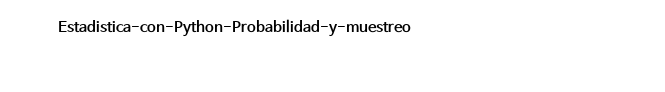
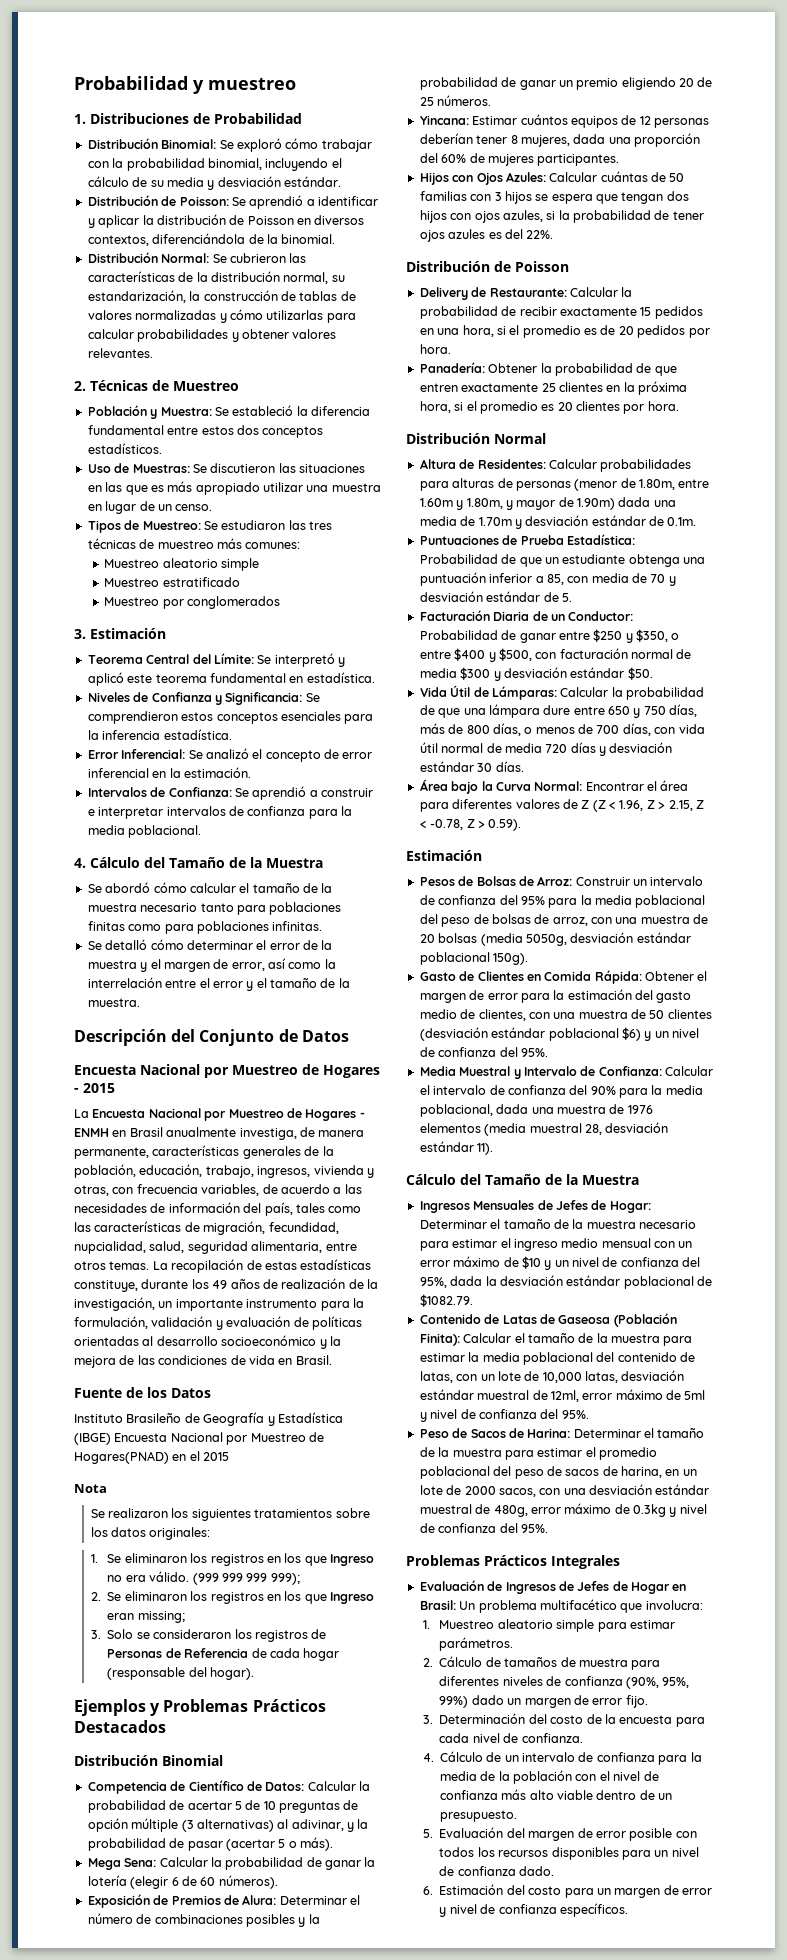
[58,19,411,37] Estadistica-con-Python-Probabilidad-y-muestreo -> [74,76,296,94] [74,113,302,124] [87,138,372,152] [87,158,342,171] [87,176,341,190] [87,195,378,209] [87,214,365,228] [87,233,336,246] [87,252,307,263] [87,271,345,284] [87,290,356,303] [87,309,356,323] [87,329,337,342] [87,348,153,358] [74,380,239,391] [87,405,370,419] [87,425,324,438] [87,443,162,454] [87,463,365,473] [87,481,381,495] [87,501,213,514] [87,520,332,533] [87,538,301,549] [104,558,260,571] [104,577,240,587] [104,596,281,609] [74,628,166,639] [87,653,345,667] [87,672,375,686] [87,692,320,705] [87,711,374,724] [87,729,232,740] [87,748,373,762] [87,767,251,778] [87,786,373,800] [87,806,352,819] [87,825,202,838] [74,857,323,868] [87,882,333,893] [87,902,342,915] [87,921,323,934] [87,939,333,950] [87,958,336,972] [87,977,350,991] [87,998,140,1007] [74,1029,349,1046] [74,1064,380,1078] [74,1083,115,1093] [74,1108,365,1121] [74,1127,365,1140] [74,1145,334,1159] [74,1164,374,1178] [74,1184,362,1196] [74,1202,362,1216] [74,1221,339,1235] [74,1241,357,1254] [74,1259,372,1273] [74,1278,378,1292] [74,1297,364,1311] [74,1316,362,1330] [74,1335,341,1349] [74,1355,332,1368] [74,1387,211,1398] [74,1412,343,1426] [74,1432,324,1445] [74,1451,230,1464] [74,1484,107,1493] [90,1508,370,1521] [90,1527,211,1540] [90,1553,375,1566] [107,1571,300,1585] [90,1591,375,1604] [107,1611,185,1623] [90,1629,327,1642] [107,1648,340,1661] [107,1667,255,1680] [74,1699,326,1716] [74,1720,166,1733] [74,1755,223,1766] [87,1780,370,1794] [87,1800,359,1813] [87,1818,369,1832] [87,1837,333,1851] [87,1857,376,1870] [87,1875,278,1889] [87,1894,360,1908] [87,1913,320,1927] [419,77,713,90] [419,95,492,106] [419,114,709,128] [419,133,700,147] [419,153,620,166] [419,171,685,185] [419,191,689,204] [419,210,704,223] [419,229,554,242] [406,261,569,272] [419,287,633,300] [419,306,703,319] [419,325,710,338] [419,344,451,354] [419,362,677,376] [419,381,687,395] [419,401,679,414] [406,433,546,444] [419,459,692,472] [419,478,710,491] [419,497,676,510] [419,515,697,529] [419,534,635,545] [419,554,705,567] [419,572,676,586] [419,591,572,602] [419,610,634,621] [419,629,680,643] [419,648,692,662] [419,667,653,681] [419,685,704,700] [419,704,698,718] [419,723,705,736] [419,742,673,756] [419,761,524,772] [419,779,689,794] [419,799,704,812] [419,819,522,831] [406,850,482,861] [419,876,704,886] [419,895,706,908] [419,914,709,927] [419,932,691,946] [419,952,529,965] [419,970,708,984] [419,989,692,1003] [419,1009,712,1021] [419,1027,699,1041] [419,1047,548,1057] [419,1066,713,1079] [419,1085,703,1098] [419,1104,653,1117] [419,1122,669,1136] [419,1141,494,1155] [406,1174,639,1185] [419,1200,651,1213] [419,1219,696,1229] [419,1238,693,1251] [419,1256,701,1270] [419,1275,712,1289] [419,1294,473,1307] [419,1313,677,1327] [419,1333,693,1346] [419,1352,695,1365] [419,1370,685,1383] [419,1389,706,1402] [419,1409,589,1422] [419,1428,705,1438] [419,1447,657,1460] [419,1466,697,1479] [419,1484,710,1497] [419,1503,707,1517] [419,1523,548,1533] [406,1555,620,1569] [419,1580,687,1594] [419,1599,703,1613] [422,1619,675,1632] [439,1637,514,1651] [422,1656,661,1670] [439,1676,690,1689] [439,1695,648,1708] [422,1713,705,1727] [439,1733,583,1743] [422,1751,702,1765] [439,1770,659,1784] [439,1789,673,1800] [439,1810,517,1822] [422,1827,697,1841] [439,1847,699,1860] [439,1866,555,1876] [422,1884,713,1898] [439,1903,628,1917] Probabilidad y muestreo // 1. Distribuciones de Probabilidad // Distribución Binomial: Se exploró cómo trabajar con la probabilidad binomial, incluyendo el cálculo de su media y desviación estándar. // Distribución de Poisson: Se aprendió a identificar y aplicar la distribución de Poisson en diversos contextos, diferenciándola de la binomial. // Distribución Normal: Se cubrieron las características de la distribución normal, su estandarización, la construcción de tablas de valores normalizadas y cómo utilizarlas para calcular probabilidades y obtener valores relevantes. // 2. Técnicas de Muestreo // Población y Muestra: Se estableció la diferencia fundamental entre estos dos conceptos estadísticos. // Uso de Muestras: Se discutieron las situaciones en las que es más apropiado utilizar una muestra en lugar de un censo. // Tipos de Muestreo: Se estudiaron las tres técnicas de muestreo más comunes: // Muestreo aleatorio simple // Muestreo estratificado // Muestreo por conglomerados // 3. Estimación // Teorema Central del Límite: Se interpretó y aplicó este teorema fundamental en estadística. // Niveles de Confianza y Significancia: Se comprendieron estos conceptos esenciales para la inferencia estadística. // Error Inferencial: Se analizó el concepto de error inferencial en la estimación. // Intervalos de Confianza: Se aprendió a construir e interpretar intervalos de confianza para la media poblacional. // 4. Cálculo del Tamaño de la Muestra // Se abordó cómo calcular el tamaño de la muestra necesario tanto para poblaciones finitas como para poblaciones infinitas. // Se detalló cómo determinar el error de la muestra y el margen de error, así como la interrelación entre el error y el tamaño de la muestra. // Descripción del Conjunto de Datos // Encuesta Nacional por Muestreo de Hogares - 2015 // La Encuesta Nacional por Muestreo de Hogares - ENMH en Brasil anualmente investiga, de manera permanente, características generales de la población, educación, trabajo, ingresos, vivienda y otras, con frecuencia variables, de acuerdo a las necesidades de información del país, tales como las características de migración, fecundidad, nupcialidad, salud, seguridad alimentaria, entre otros temas. La recopilación de estas estadísticas constituye, durante los 49 años de realización de la investigación, un importante instrumento para la formulación, validación y evaluación de políticas orientadas al desarrollo socioeconómico y la mejora de las condiciones de vida en Brasil. // Fuente de los Datos // Instituto Brasileño de Geografía y Estadística (IBGE) Encuesta Nacional por Muestreo de Hogares(PNAD) en el 2015 // Nota // Se realizaron los siguientes tratamientos sobre los datos originales: // 1. Se eliminaron los registros en los que Ingreso no era válido. (999 999 999 999); // 2. Se eliminaron los registros en los que Ingreso eran missing; // 3. Solo se consideraron los registros de Personas de Referencia de cada hogar (responsable del hogar). // Ejemplos y Problemas Prácticos Destacados // Distribución Binomial // Competencia de Científico de Datos: Calcular la probabilidad de acertar 5 de 10 preguntas de opción múltiple (3 alternativas) al adivinar, y la probabilidad de pasar (acertar 5 o más). // Mega Sena: Calcular la probabilidad de ganar la lotería (elegir 6 de 60 números). // Exposición de Premios de Alura: Determinar el número de combinaciones posibles y la probabilidad de ganar un premio eligiendo 20 de 25 números. // Yincana: Estimar cuántos equipos de 12 personas deberían tener 8 mujeres, dada una proporción del 60% de mujeres participantes. // Hijos con Ojos Azules: Calcular cuántas de 50 familias con 3 hijos se espera que tengan dos hijos con ojos azules, si la probabilidad de tener ojos azules es del 22%. // Distribución de Poisson // Delivery de Restaurante: Calcular la probabilidad de recibir exactamente 15 pedidos en una hora, si el promedio es de 20 pedidos por hora. // Panadería: Obtener la probabilidad de que entren exactamente 25 clientes en la próxima hora, si el promedio es 20 clientes por hora. // Distribución Normal // Altura de Residentes: Calcular probabilidades para alturas de personas (menor de 1.80m, entre 1.60m y 1.80m, y mayor de 1.90m) dada una media de 1.70m y desviación estándar de 0.1m. // Puntuaciones de Prueba Estadística: Probabilidad de que un estudiante obtenga una puntuación inferior a 85, con media de 70 y desviación estándar de 5. // Facturación Diaria de un Conductor: Probabilidad de ganar entre $250 y $350, o entre $400 y $500, con facturación normal de media $300 y desviación estándar $50. // Vida Útil de Lámparas: Calcular la probabilidad de que una lámpara dure entre 650 y 750 días, más de 800 días, o menos de 700 días, con vida útil normal de media 720 días y desviación estándar 30 días. // Área bajo la Curva Normal: Encontrar el área para diferentes valores de Z (Z < 1.96, Z > 2.15, Z < -0.78, Z > 0.59). // Estimación // Pesos de Bolsas de Arroz: Construir un intervalo de confianza del 95% para la media poblacional del peso de bolsas de arroz, con una muestra de 20 bolsas (media 5050g, desviación estándar poblacional 150g). // Gasto de Clientes en Comida Rápida: Obtener el margen de error para la estimación del gasto medio de clientes, con una muestra de 50 clientes (desviación estándar poblacional $6) y un nivel de confianza del 95%. // Media Muestral y Intervalo de Confianza: Calcular el intervalo de confianza del 90% para la media poblacional, dada una muestra de 1976 elementos (media muestral 28, desviación estándar 11). // Cálculo del Tamaño de la Muestra // Ingresos Mensuales de Jefes de Hogar: Determinar el tamaño de la muestra necesario para estimar el ingreso medio mensual con un error máximo de $10 y un nivel de confianza del 95%, dada la desviación estándar poblacional de $1082.79. // Contenido de Latas de Gaseosa (Población Finita): Calcular el tamaño de la muestra para estimar la media poblacional del contenido de latas, con un lote de 10,000 latas, desviación estándar muestral de 12ml, error máximo de 5ml y nivel de confianza del 95%. // Peso de Sacos de Harina: Determinar el tamaño de la muestra para estimar el promedio poblacional del peso de sacos de harina, en un lote de 2000 sacos, con una desviación estándar muestral de 480g, error máximo de 0.3kg y nivel de confianza del 95%. // Problemas Prácticos Integrales // Evaluación de Ingresos de Jefes de Hogar en Brasil: Un problema multifacético que involucra: // 1. Muestreo aleatorio simple para estimar parámetros. // 2. Cálculo de tamaños de muestra para diferentes niveles de confianza (90%, 95%, 99%) dado un margen de error fijo. // 3. Determinación del costo de la encuesta para cada nivel de confianza. // 4. Cálculo de un intervalo de confianza para la media de la población con el nivel de confianza más alto viable dentro de un presupuesto. // 5. Evaluación del margen de error posible con todos los recursos disponibles para un nivel de confianza dado. // 6. Estimación del costo para un margen de error y nivel de confianza específicos.

